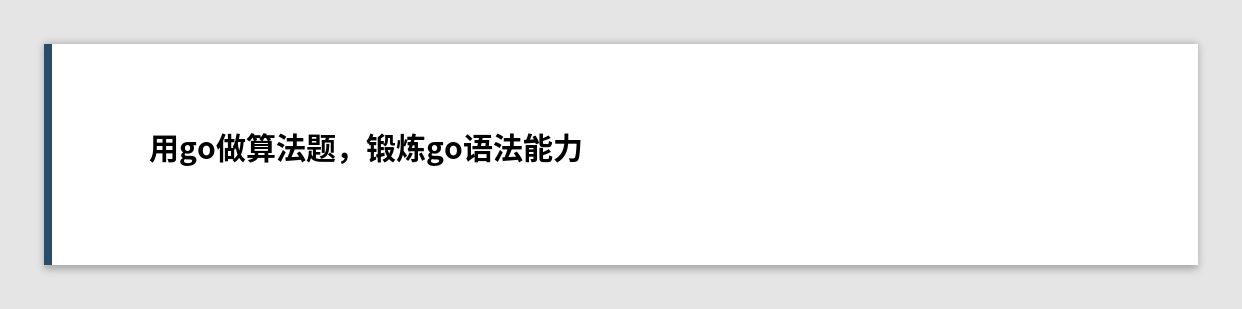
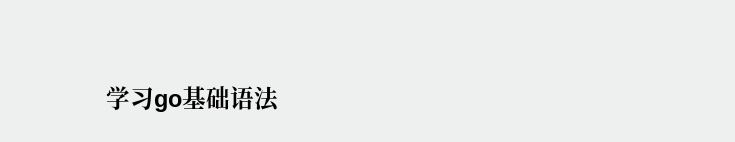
[149,133,583,166] 用go做算法题，锻炼go语法能力 -> [106,86,280,112] 学习go基础语法

